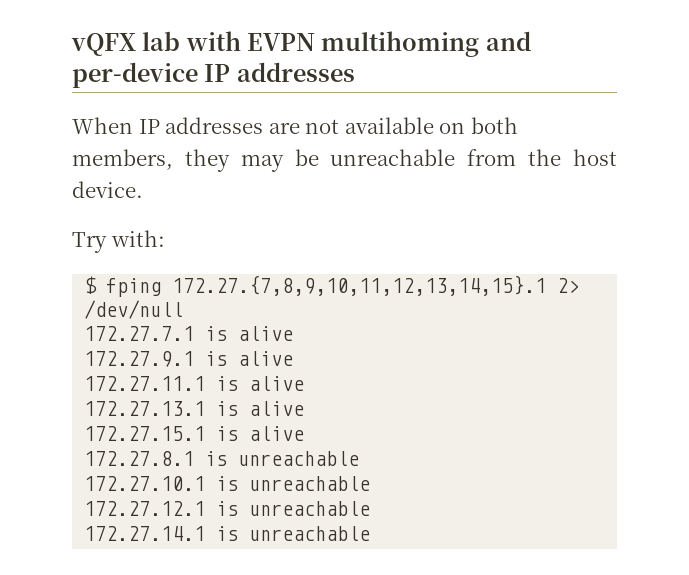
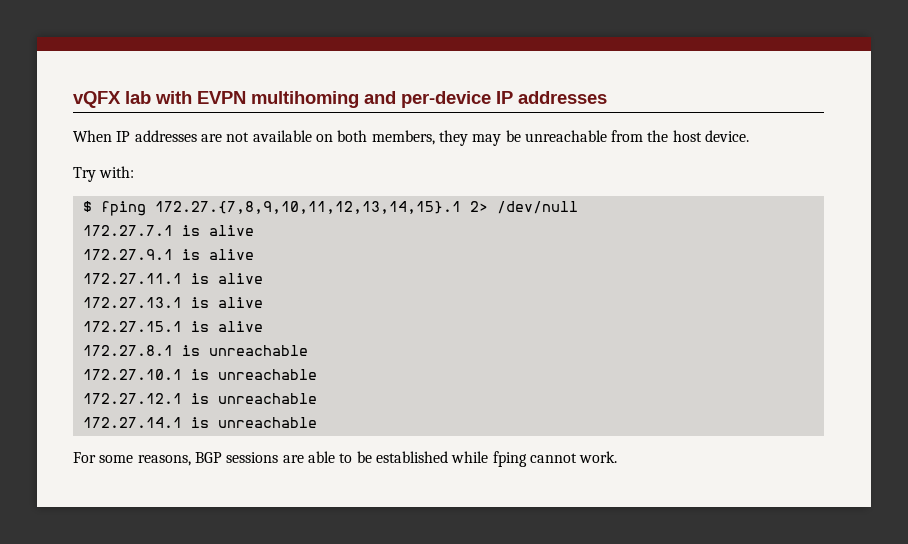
(371, 533) none -> [73,451,618,467] // For some reasons, BGP sessions are able to be established while fping cannot work.

